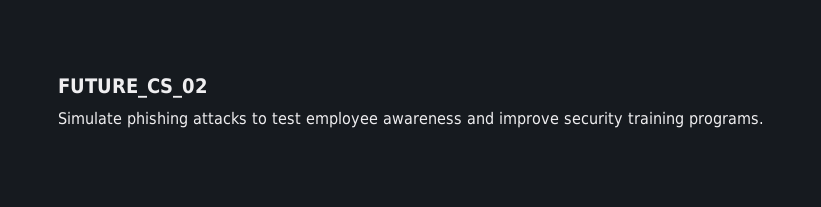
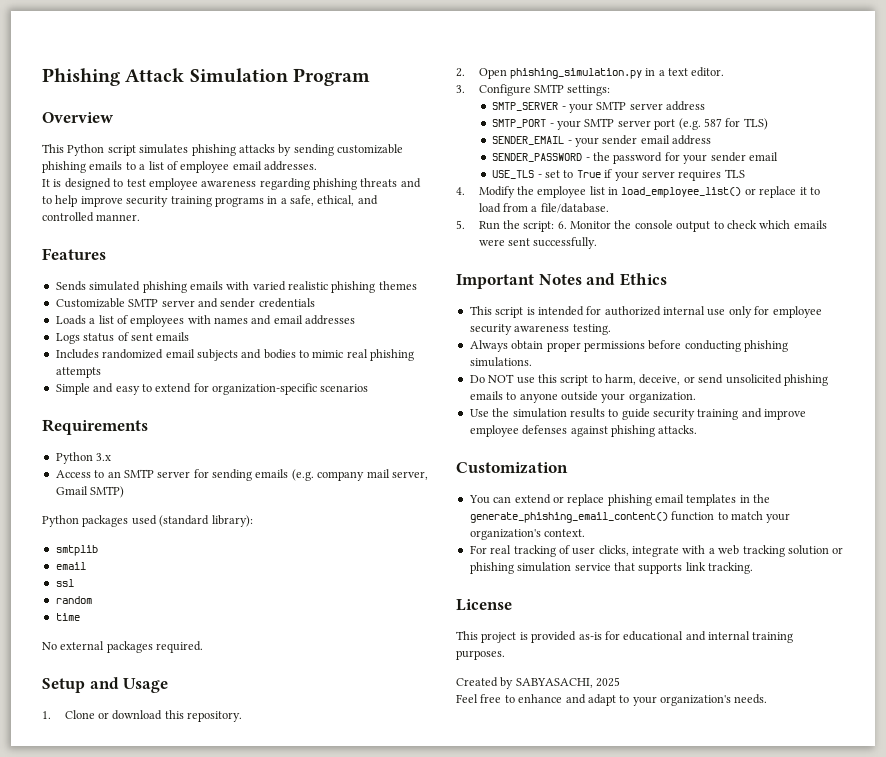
[58,78,208,98] [58,111,764,128] FUTURE_CS_02 // Simulate phishing attacks to test employee awareness and improve security training programs. -> [42,68,370,86] [42,112,114,123] [42,144,403,156] [42,161,317,173] [42,178,421,190] [42,195,378,207] [42,212,141,222] [42,248,106,260] [55,281,417,293] [55,298,315,308] [55,315,356,327] [55,332,190,344] [55,349,415,361] [55,367,101,378] [55,383,369,395] [42,419,148,435] [55,452,112,464] [55,469,428,481] [55,486,125,498] [42,515,253,527] [55,545,98,556] [55,562,86,570] [55,579,74,587] [55,596,92,604] [55,613,80,621] [42,641,204,653] [42,677,169,693] [42,710,243,722] [456,67,725,79] [456,84,611,96] [492,101,706,113] [492,118,768,130] [492,135,712,147] [492,152,778,164] [492,169,745,181] [456,186,820,198] [478,203,609,213] [456,220,827,232] [478,237,598,249] [456,273,667,289] [469,306,822,318] [469,324,611,335] [469,340,788,352] [469,357,532,367] [469,374,828,386] [469,391,696,403] [469,408,807,420] [469,425,698,437] [456,462,568,474] [468,494,771,506] [469,511,791,523] [469,529,586,540] [469,545,844,557] [469,562,753,574] [456,599,512,611] [456,631,794,643] [456,650,505,660] [456,677,621,689] [456,694,768,706] Phishing Attack Simulation Program // Overview // This Python script simulates phishing attacks by sending customizable phishing emails to a list of employee email addresses. // It is designed to test employee awareness regarding phishing threats and to help improve security training programs in a safe, ethical, and controlled manner. // Features // Sends simulated phishing emails with varied realistic phishing themes // Customizable SMTP server and sender credentials // Loads a list of employees with names and email addresses // Logs status of sent emails // Includes randomized email subjects and bodies to mimic real phishing attempts // Simple and easy to extend for organization-specific scenarios // Requirements // Python 3.x // Access to an SMTP server for sending emails (e.g. company mail server, Gmail SMTP) // Python packages used (standard library): // smtplib // email // ssl // random // time // No external packages required. // Setup and Usage // 1. Clone or download this repository. // 2. Open phishing_simulation.py in a text editor. // 3. Configure SMTP settings: // SMTP_SERVER - your SMTP server address // SMTP_PORT - your SMTP server port (e.g. 587 for TLS) // SENDER_EMAIL - your sender email address // SENDER_PASSWORD - the password for your sender email // USE_TLS - set to True if your server requires TLS // 4. Modify the employee list in load_employee_list() or replace it to load from a file/database. // 5. Run the script: 6. Monitor the console output to check which emails were sent successfully. // Important Notes and Ethics // This script is intended for authorized internal use only for employee security awareness testing. // Always obtain proper permissions before conducting phishing simulations. // Do NOT use this script to harm, deceive, or send unsolicited phishing emails to anyone outside your organization. // Use the simulation results to guide security training and improve employee defenses against phishing attacks. // Customization // You can extend or replace phishing email templates in the generate_phishing_email_content() function to match your organization's context. // For real tracking of user clicks, integrate with a web tracking solution or phishing simulation service that supports link tracking. // License // This project is provided as-is for educational and internal training purposes. // Created by SABYASACHI, 2025 // Feel free to enhance and adapt to your organization's needs.

